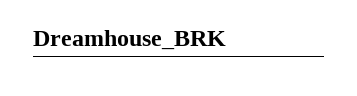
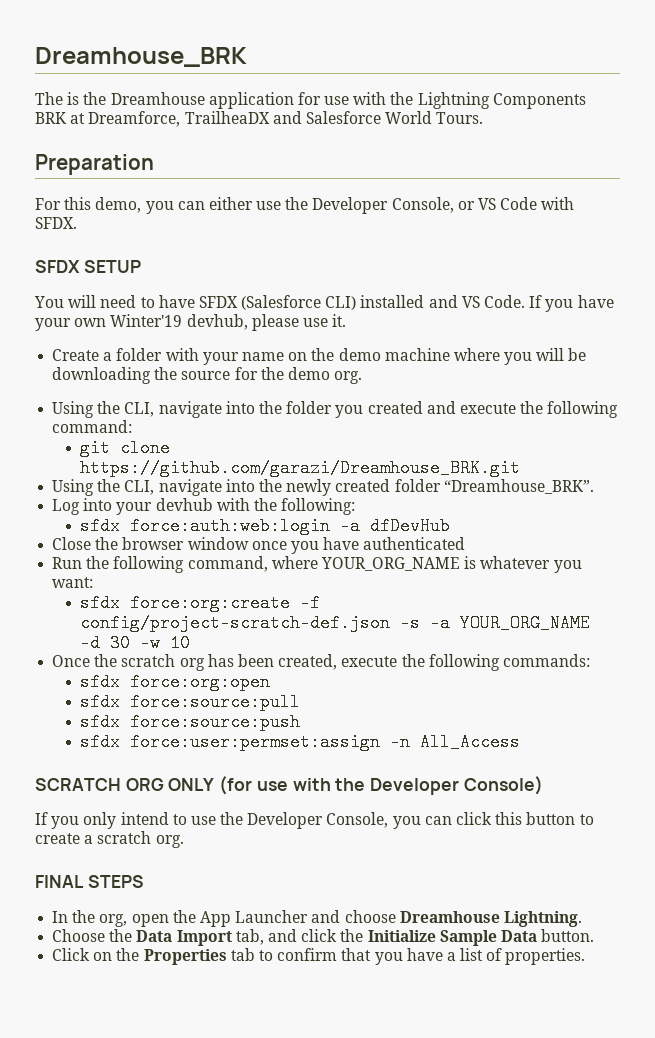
(226, 40) none -> [35,92,586,109] [35,111,484,127] [35,154,154,175] [35,197,575,214] [35,217,77,229] [35,260,141,273] [34,295,614,312] [35,314,347,331] [52,348,587,365] [52,367,363,384] [52,401,619,418] [52,420,133,433] [80,439,171,457] [80,459,521,477] [52,479,594,496] [52,498,356,515] [80,517,451,535] [52,537,466,554] [52,556,582,573] [52,577,94,588] [80,594,321,612] [80,614,591,632] [80,634,191,652] [52,654,590,671] [80,673,271,691] [80,693,301,711] [80,713,301,731] [80,733,521,751] [35,776,543,795] [35,812,594,829] [35,831,184,848] [35,875,144,888] [52,910,582,927] [52,929,595,946] [52,948,586,965] // The is the Dreamhouse application for use with the Lightning Components BRK at Dreamforce, TrailheaDX and Salesforce World Tours. // Preparation // For this demo, you can either use the Developer Console, or VS Code with SFDX. // SFDX SETUP // You will need to have SFDX (Salesforce CLI) installed and VS Code. If you have your own Winter'19 devhub, please use it. // Create a folder with your name on the demo machine where you will be downloading the source for the demo org. // Using the CLI, navigate into the folder you created and execute the following command: // git clone https://github.com/garazi/Dreamhouse_BRK.git // Using the CLI, navigate into the newly created folder “Dreamhouse_BRK”. // Log into your devhub with the following: // sfdx force:auth:web:login -a dfDevHub // Close the browser window once you have authenticated // Run the following command, where YOUR_ORG_NAME is whatever you want: // sfdx force:org:create -f config/project-scratch-def.json -s -a YOUR_ORG_NAME -d 30 -w 10 // Once the scratch org has been created, execute the following commands: // sfdx force:org:open // sfdx force:source:pull // sfdx force:source:push // sfdx force:user:permset:assign -n All_Access // SCRATCH ORG ONLY (for use with the Developer Console) // If you only intend to use the Developer Console, you can click this button to create a scratch org. // FINAL STEPS // In the org, open the App Launcher and choose Dreamhouse Lightning. // Choose the Data Import tab, and click the Initialize Sample Data button. // Click on the Properties tab to confirm that you have a list of properties.

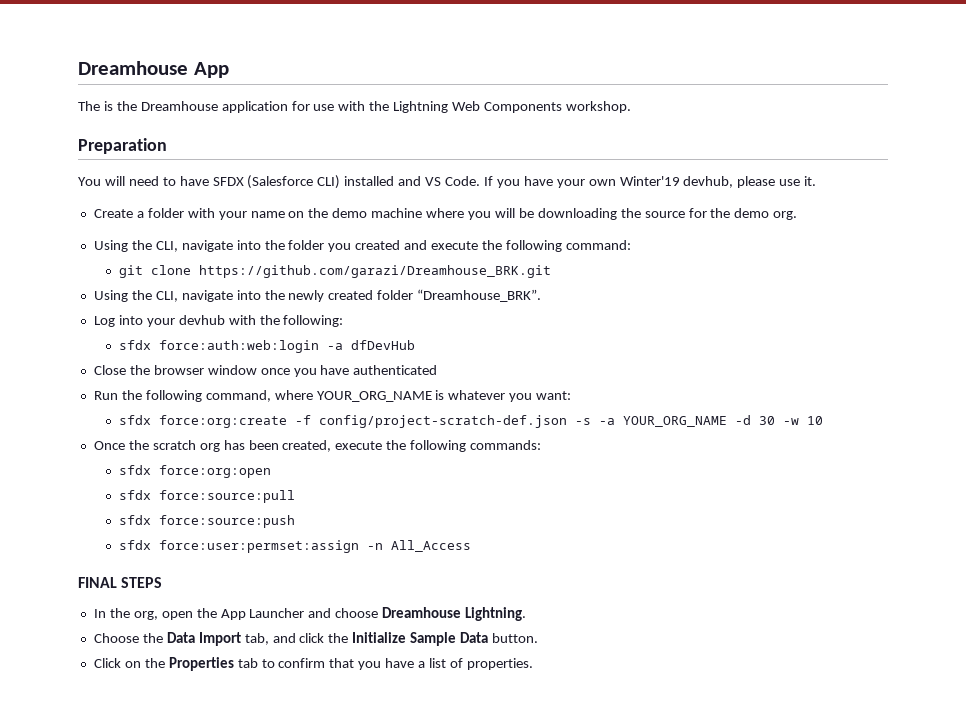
[35,47,247,67] Dreamhouse_BRK -> [78,61,229,78] Dreamhouse App
[492,93,586,109] [35,111,484,127] [35,154,154,175] [35,197,575,214] [35,217,77,229] [35,260,141,273] Components BRK at Dreamforce, TrailheaDX and Salesforce World Tours. // Preparation // For this demo, you can either use the Developer Console, or VS Code with SFDX. // SFDX SETUP -> [452,101,631,113] [78,138,167,154] Web Components workshop. // Preparation
[35,776,543,795] [35,812,594,829] [35,831,184,848] // SCRATCH ORG ONLY (for use with the Developer Console) // If you only intend to use the Developer Console, you can click this button to create a scratch org. -> (471, 546) none

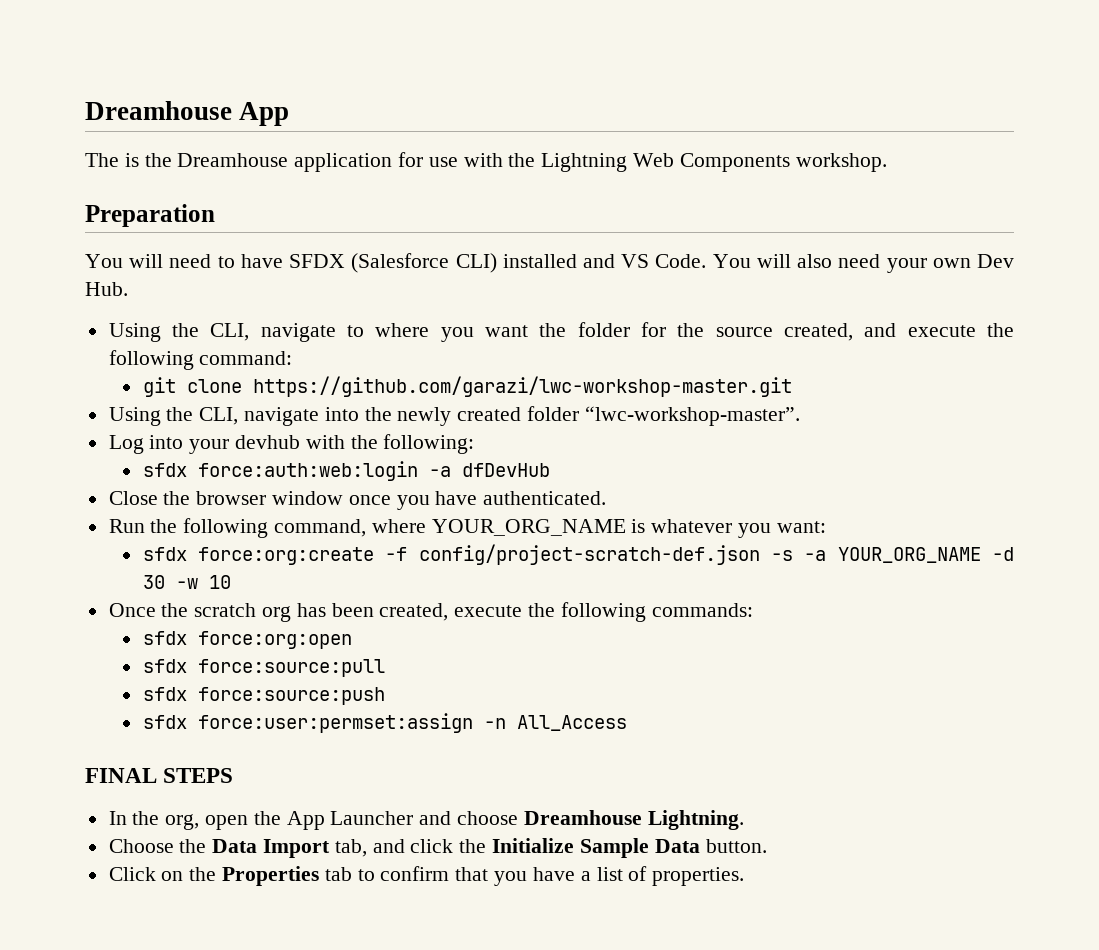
[483,176,817,188] [93,208,798,220] [93,240,401,252] If you have your own Winter'19 devhub, please use it. // Create a folder with your name on the demo machine where you will be downloading the source for the demo org. // Using the CLI, navigate into the folder you created -> [712,254,1014,273] [85,282,128,296] [108,322,853,342] You will also need your own Dev Hub. // Using the CLI, navigate to where you want the folder for the source created,
[198,265,551,278] https://github.com/garazi/Dreamhouse_BRK.git -> [252,376,792,397] https://github.com/garazi/lwc-workshop-master.git
[417,289,542,302] “Dreamhouse_BRK”. -> [584,406,800,426] “lwc-workshop-master”.
[353,365,438,375] authenticated -> [483,491,607,505] authenticated.

